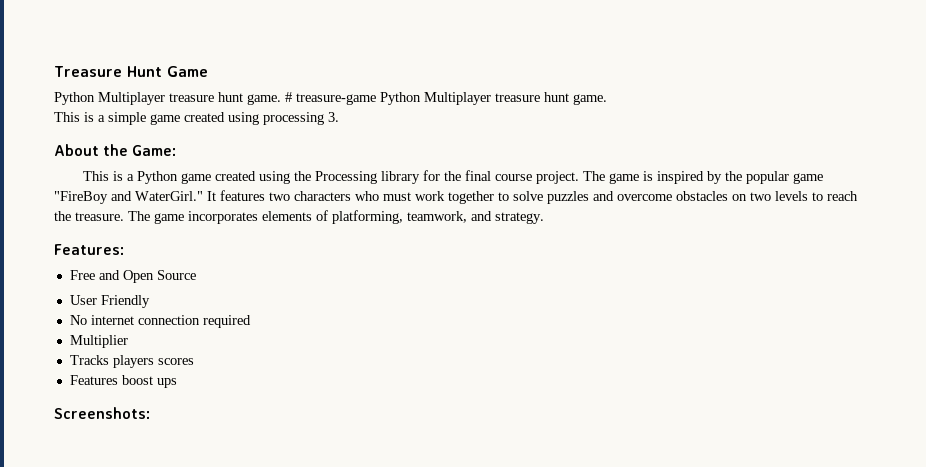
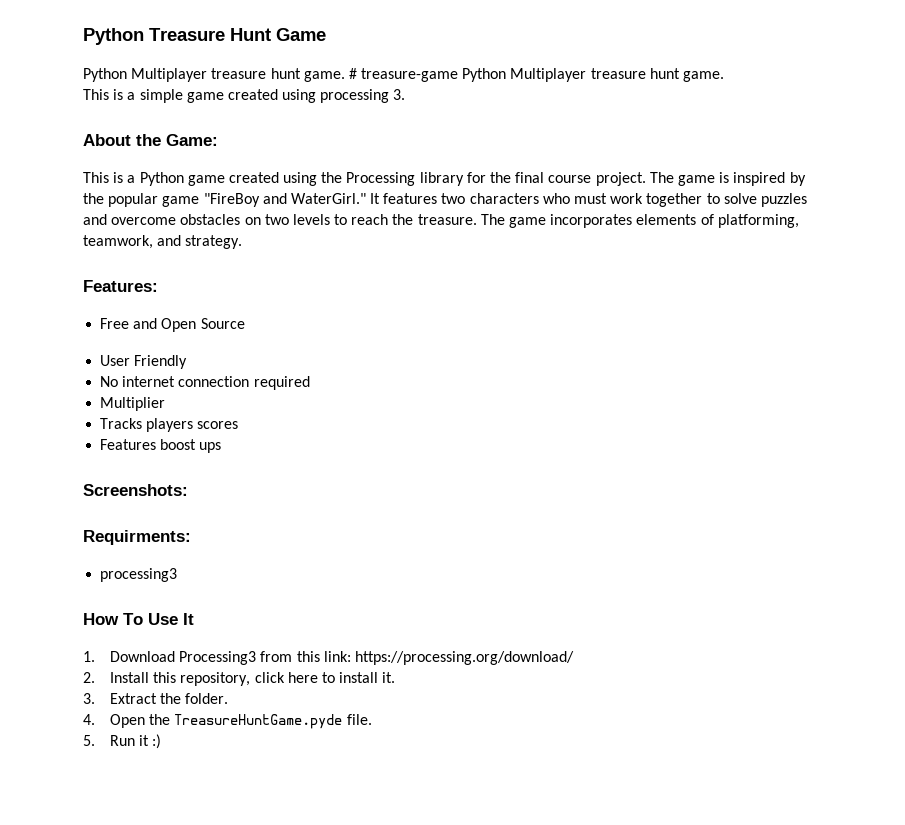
(54, 71) none -> [83,28,144,45] Python
(150, 413) none -> [83,530,191,545] [100,568,178,582] [83,613,194,625] [83,651,574,665] [83,672,396,686] [83,693,229,704] [83,714,372,729] [83,734,162,749] // Requirments: // processing3 // How To Use It // 1. Download Processing3 from this link: https://processing.org/download/ // 2. Install this repository, click here to install it. // 3. Extract the folder. // 4. Open the TreasureHuntGame.pyde file. // 5. Run it :)

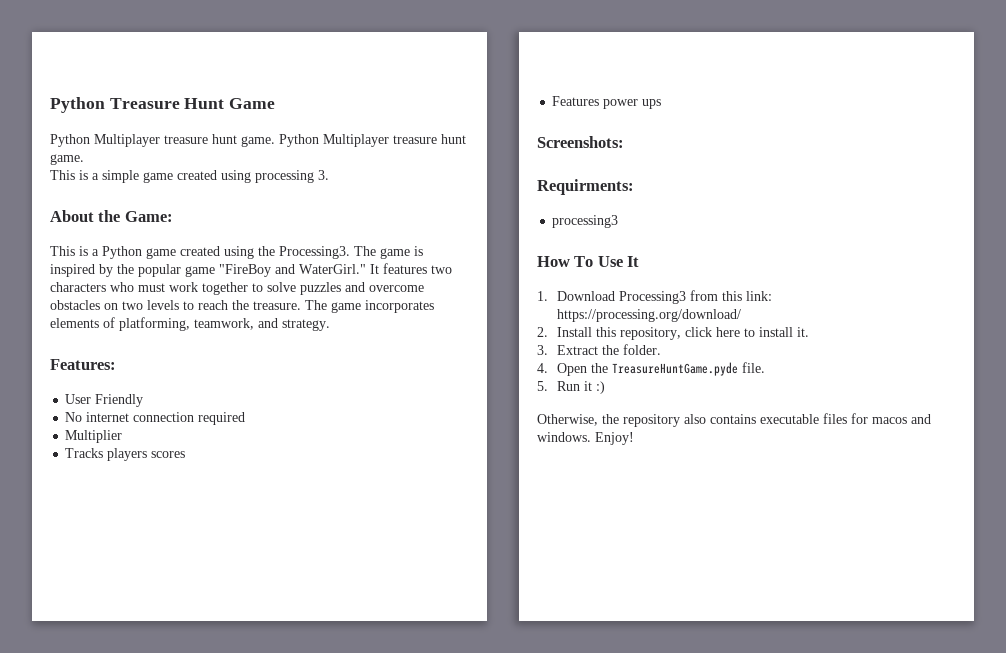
[348,68,459,82] # treasure-game -> (275, 141) none
[346,172,646,186] Processing library for the final course project. -> [279,246,350,259] Processing3.
[100,318,245,332] // Free and Open Source -> (116, 364) none
[160,439,197,450] boost -> [603,99,639,109] power
(162, 741) none -> [537,413,931,427] [537,432,634,445] // Otherwise, the repository also contains executable files for macos and windows. Enjoy!

